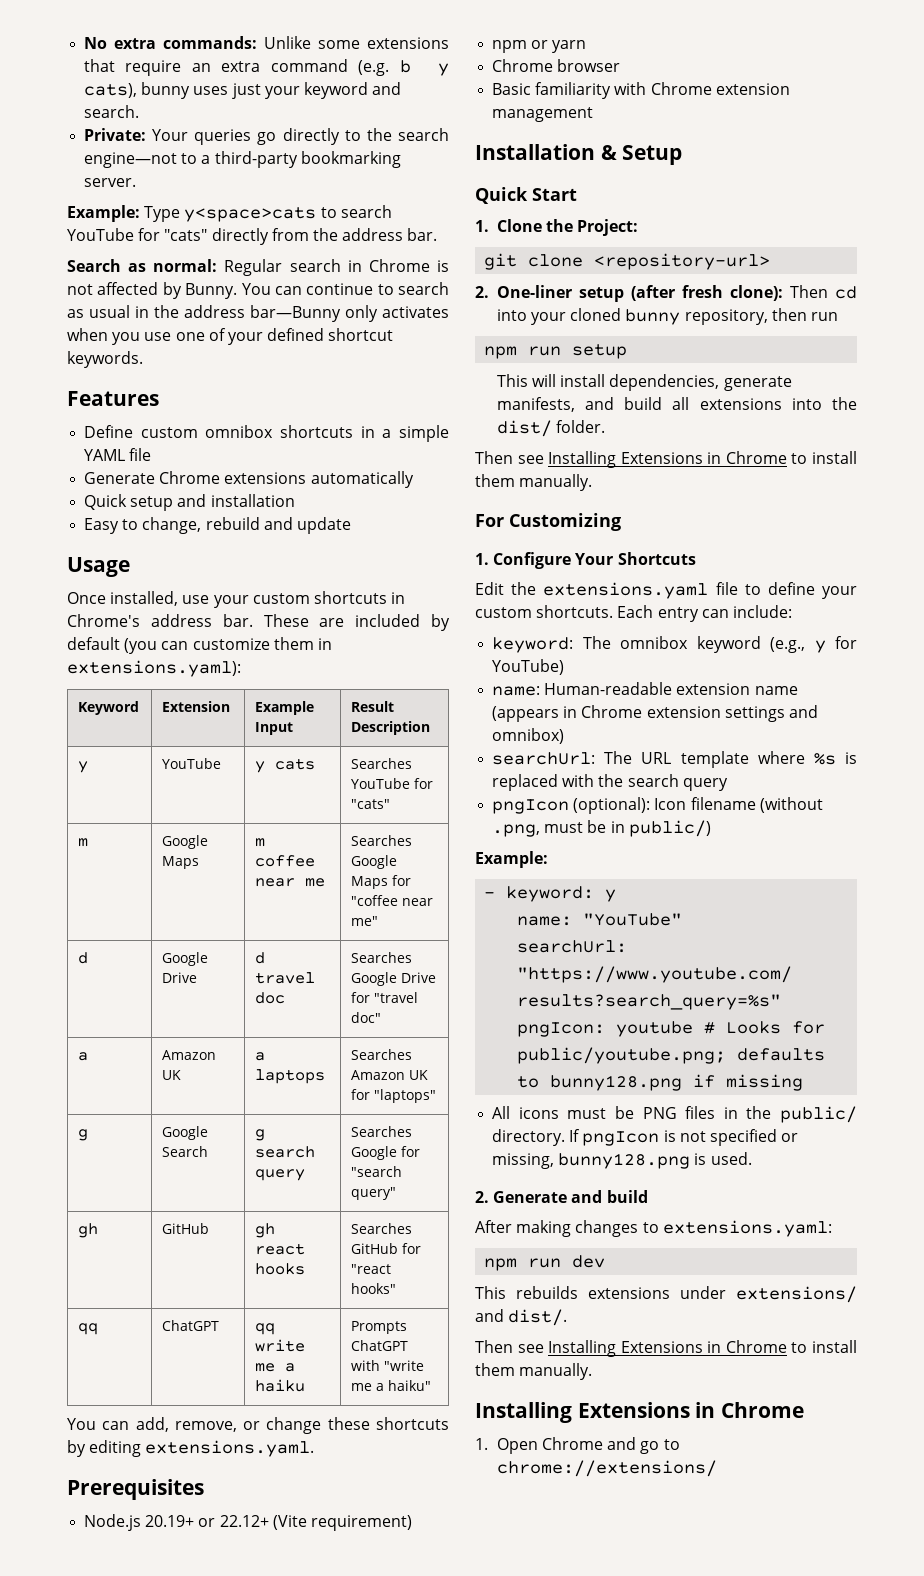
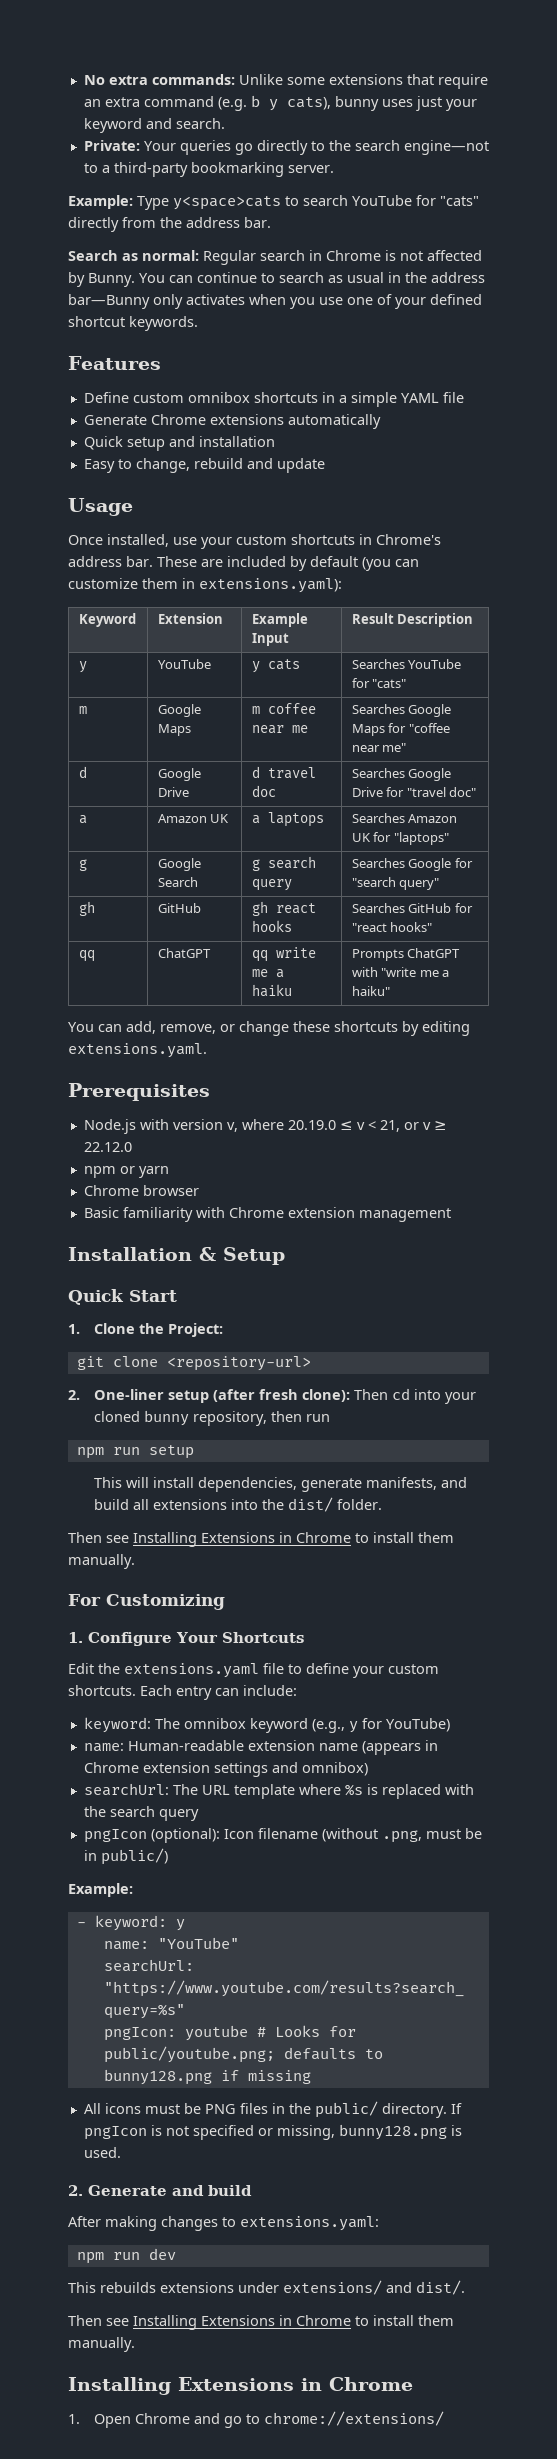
[145,1515,412,1531] 20.19+ or 22.12+ (Vite requirement) -> [139,1119,447,1132] [83,1142,132,1152] with version v, where 20.19.0 ≤ v < 21, or v ≥ 22.12.0

